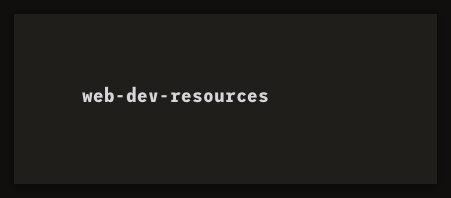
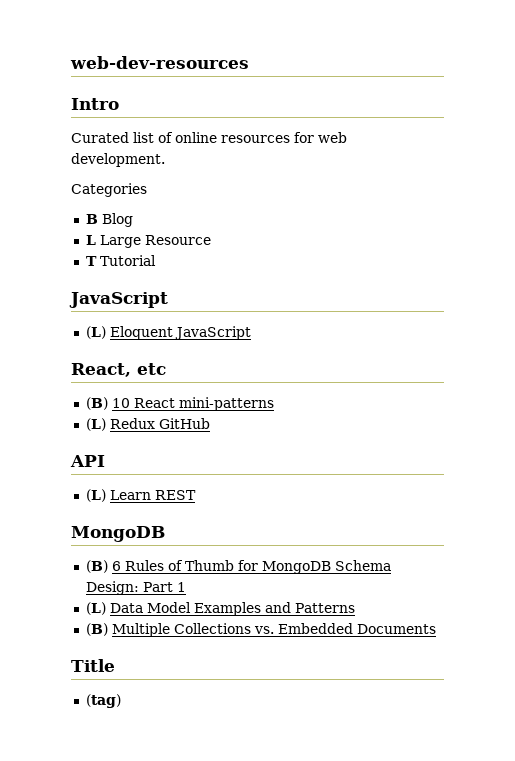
(269, 94) none -> [71,98,119,110] [71,132,347,143] [71,153,165,167] [71,183,147,197] [85,213,133,227] [85,235,211,248] [85,255,156,266] [69,292,168,308] [85,326,251,340] [71,363,166,377] [85,397,274,411] [85,418,210,431] [70,455,105,467] [85,489,196,502] [71,526,165,542] [85,560,391,574] [85,581,186,595] [85,602,355,616] [85,623,436,637] [71,659,115,672] [85,694,121,708] // Intro // Curated list of online resources for web development. // Categories // B Blog // L Large Resource // T Tutorial // JavaScript // (L) Eloquent JavaScript // React, etc // (B) 10 React mini-patterns // (L) Redux GitHub // API // (L) Learn REST // MongoDB // (B) 6 Rules of Thumb for MongoDB Schema Design: Part 1 // (L) Data Model Examples and Patterns // (B) Multiple Collections vs. Embedded Documents // Title // (tag)

